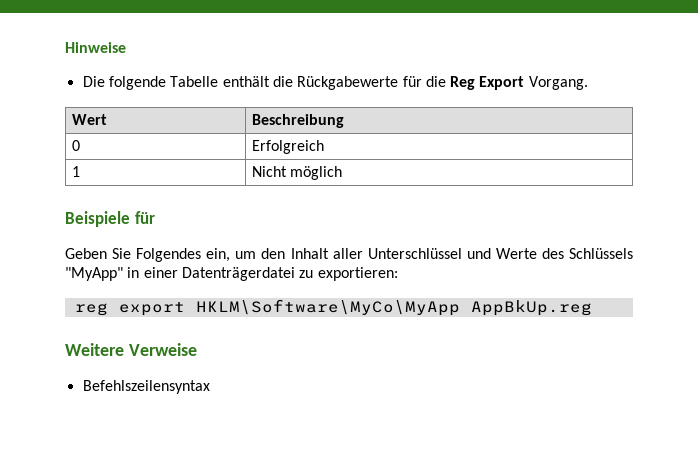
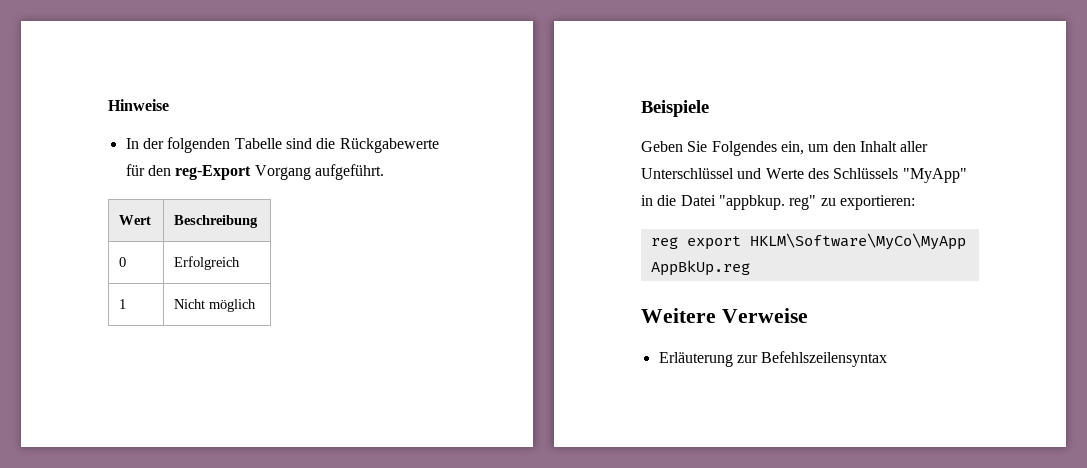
[82,76,588,90] Die folgende Tabelle enthält die Rückgabewerte für die Reg Export Vorgang. -> [125,137,439,153] [125,164,384,180] In der folgenden Tabelle sind die Rückgabewerte für den reg-Export Vorgang aufgeführt.
[134,211,155,224] für -> (709, 108) none
[143,267,295,281] einer Datenträgerdatei -> [657,195,817,210] die Datei "appbkup. reg"
(197, 349) none -> [658,352,758,367] Erläuterung zur

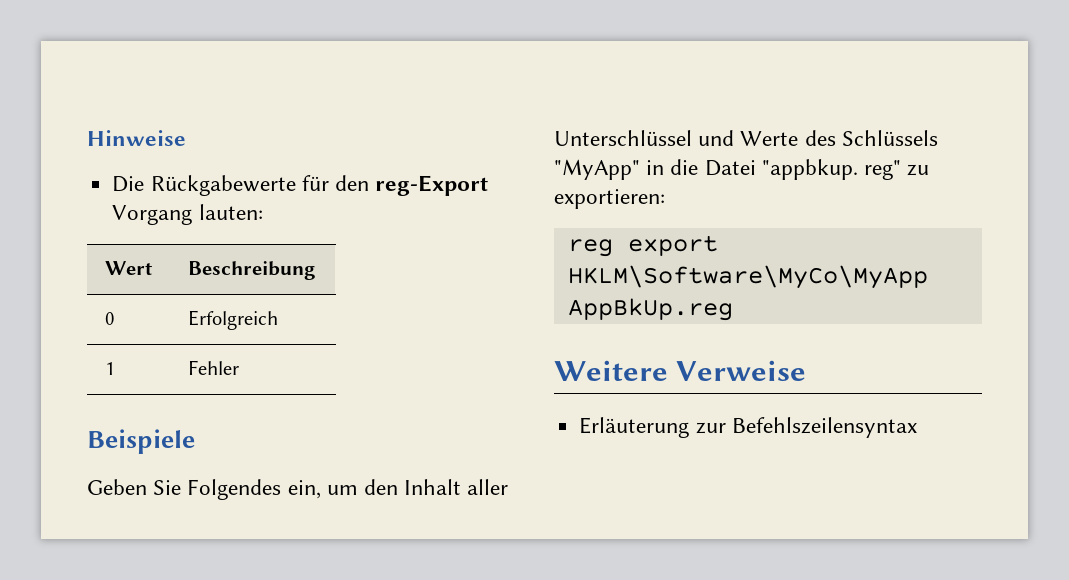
[125,137,336,153] In der folgenden Tabelle sind die -> [112,176,145,192] Die
[314,164,384,180] aufgeführt. -> [198,204,263,220] lauten:
[174,299,257,312] Nicht möglich -> [187,360,239,375] Fehler

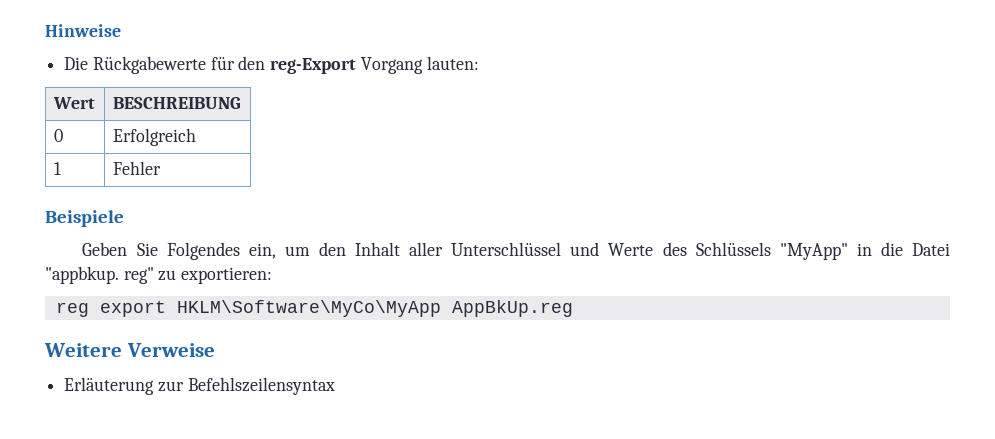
[187,261,316,280] Beschreibung -> [112,97,241,109] BESCHREIBUNG

